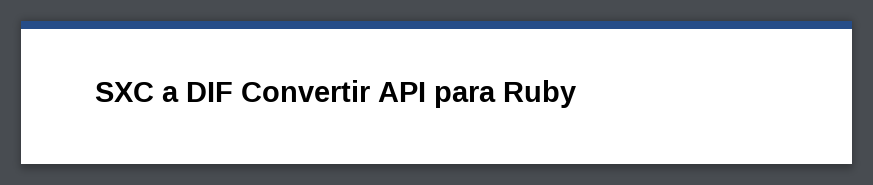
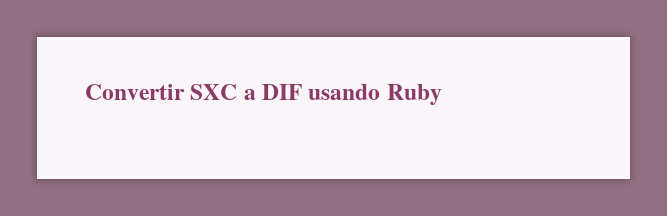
(95, 92) none -> [85,84,185,100] Convertir
[241,80,496,108] Convertir API para -> [308,84,381,100] usando

